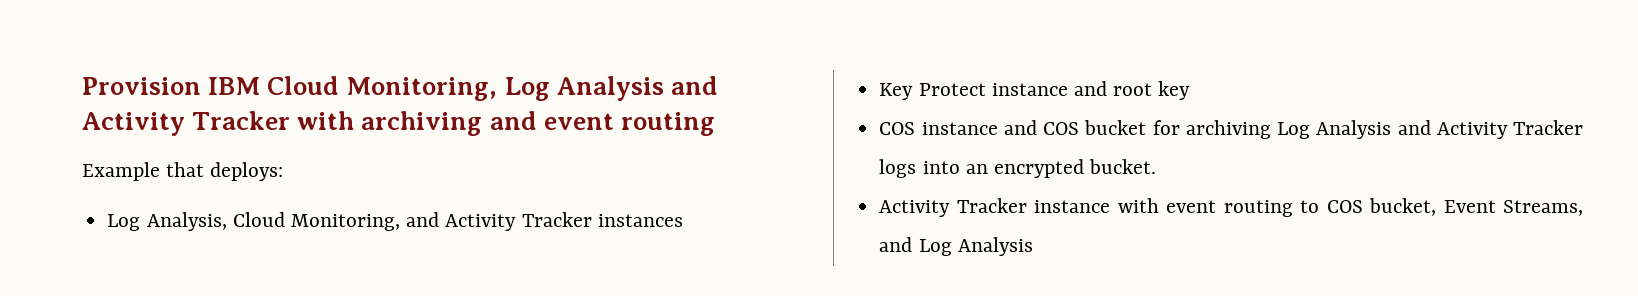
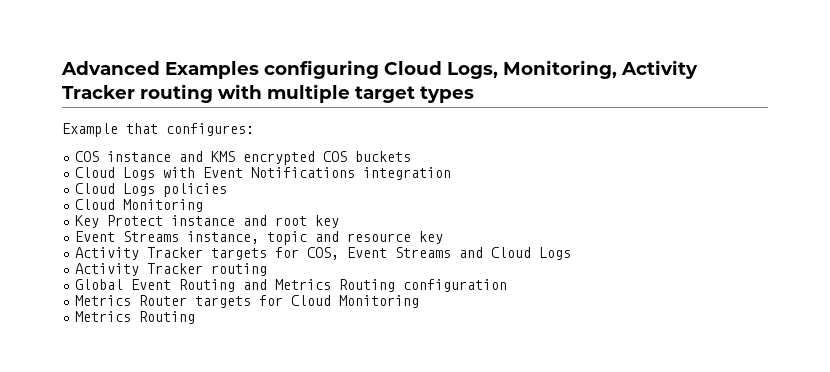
[82,76,718,101] [82,111,715,136] [82,162,284,181] [107,212,683,231] Provision IBM Cloud Monitoring, Log Analysis and Activity Tracker with archiving and event routing // Example that deploys: // Log Analysis, Cloud Monitoring, and Activity Tracker instances -> [61,60,698,79] [62,84,474,103] [62,123,254,137] [75,151,412,165] [75,167,452,180] [75,183,228,197] [75,199,204,212] Advanced Examples configuring Cloud Logs, Monitoring, Activity Tracker routing with multiple target types // Example that configures: // COS instance and KMS encrypted COS buckets // Cloud Logs with Event Notifications integration // Cloud Logs policies // Cloud Monitoring
[879,120,1583,139] [879,159,1157,178] [879,198,1584,217] [879,237,1033,256] COS instance and COS bucket for archiving Log Analysis and Activity Tracker logs into an encrypted bucket. // Activity Tracker instance with event routing to COS bucket, Event Streams, and Log Analysis -> [75,231,444,245] [75,247,572,260] [75,263,268,276] [75,279,508,292] [75,295,420,308] [75,311,196,324] Event Streams instance, topic and resource key // Activity Tracker targets for COS, Event Streams and Cloud Logs // Activity Tracker routing // Global Event Routing and Metrics Routing configuration // Metrics Router targets for Cloud Monitoring // Metrics Routing

